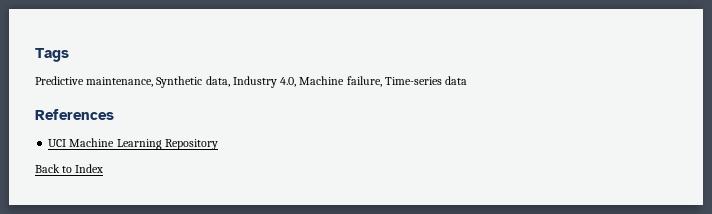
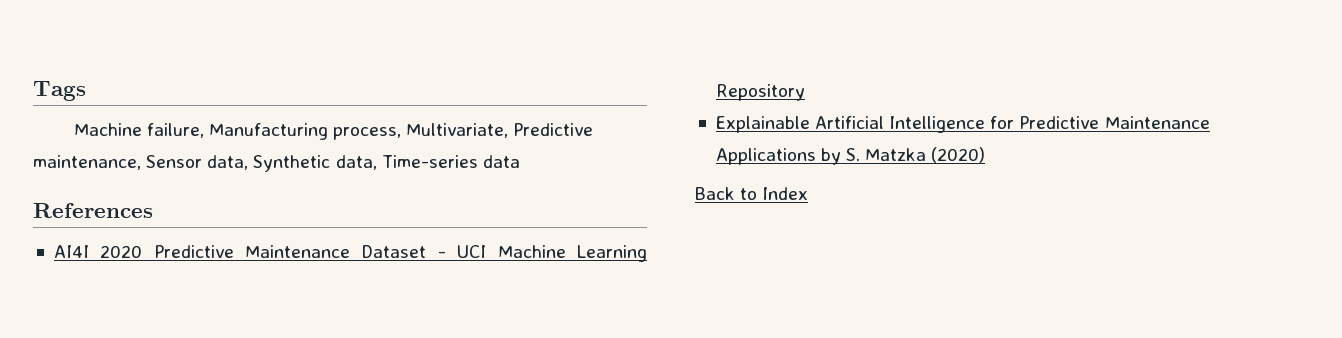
[35,76,468,88] [35,109,114,120] [48,138,218,150] Predictive maintenance, Synthetic data, Industry 4.0, Machine failure, Time-series data // References // UCI Machine Learning Repository -> [73,123,594,140] [33,155,520,172] [33,203,153,218] [53,245,647,262] [715,84,805,101] [715,116,1210,133] [715,147,986,165] Machine failure, Manufacturing process, Multivariate, Predictive maintenance, Sensor data, Synthetic data, Time-series data // References // AI4I 2020 Predictive Maintenance Dataset - UCI Machine Learning Repository // Explainable Artificial Intelligence for Predictive Maintenance Applications by S. Matzka (2020)

